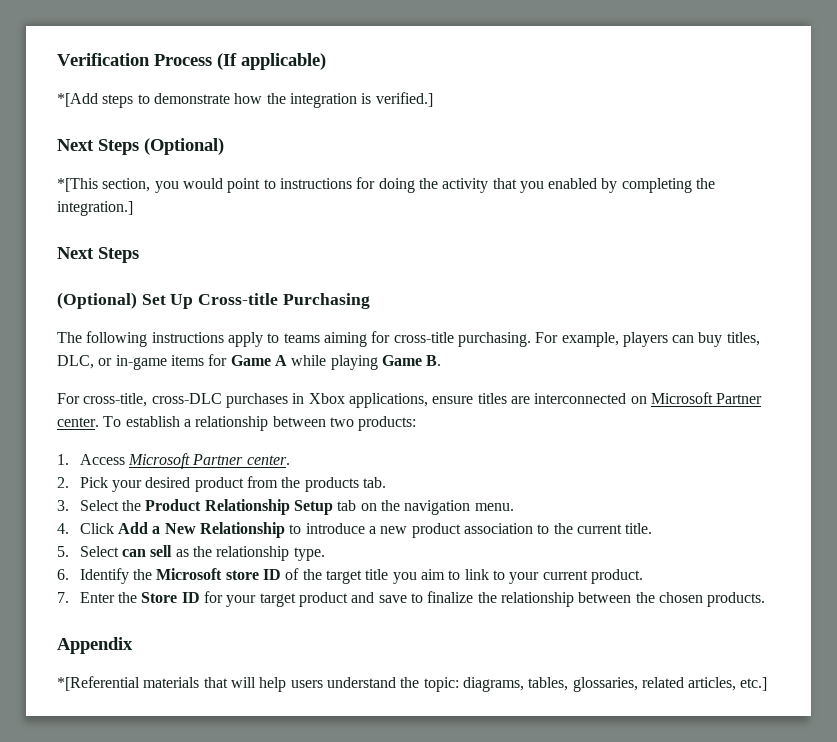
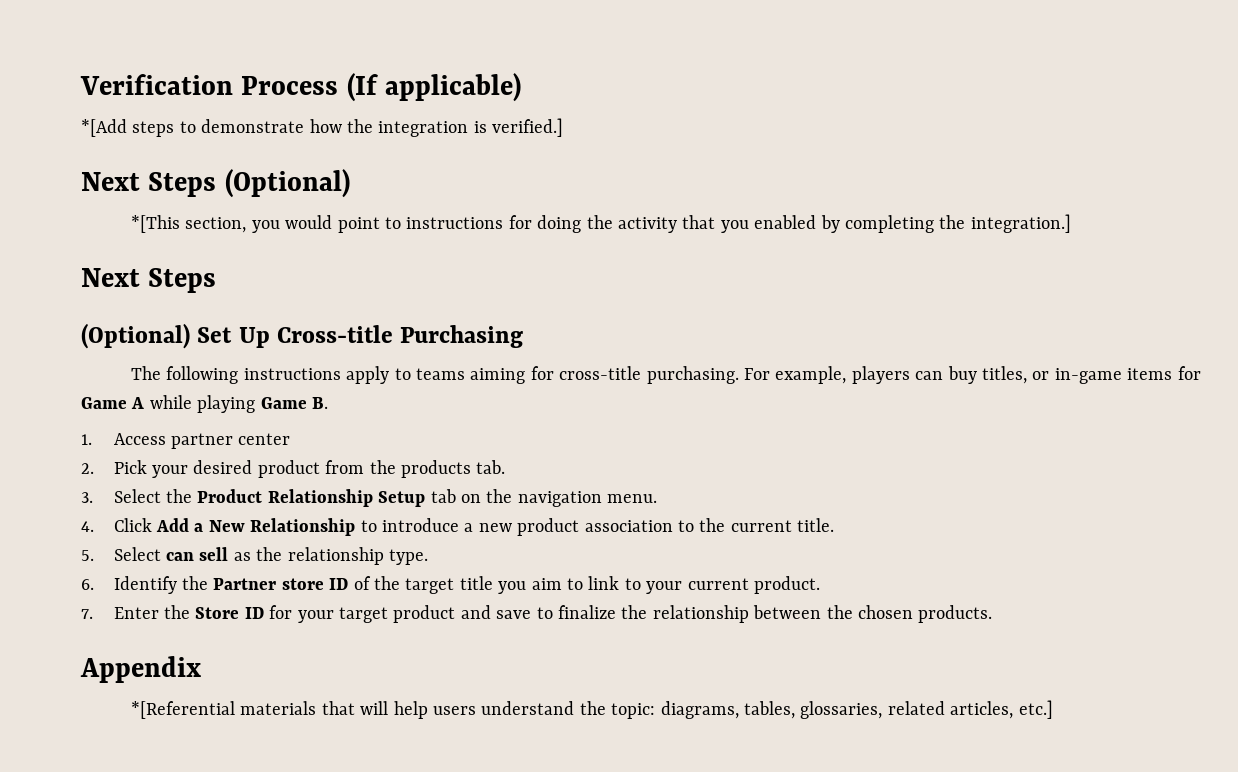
[57,355,94,369] DLC, -> (1028, 375) none
[57,392,763,408] [57,416,417,431] // For cross-title, cross-DLC purchases in Xbox applications, ensure titles are interconnected on Microsoft Partner center. To establish a relationship between two products: -> (328, 403) none
[128,453,290,469] Microsoft Partner center. -> [170,433,291,449] partner center
[156,568,223,580] Microsoft -> [213,578,277,590] Partner

